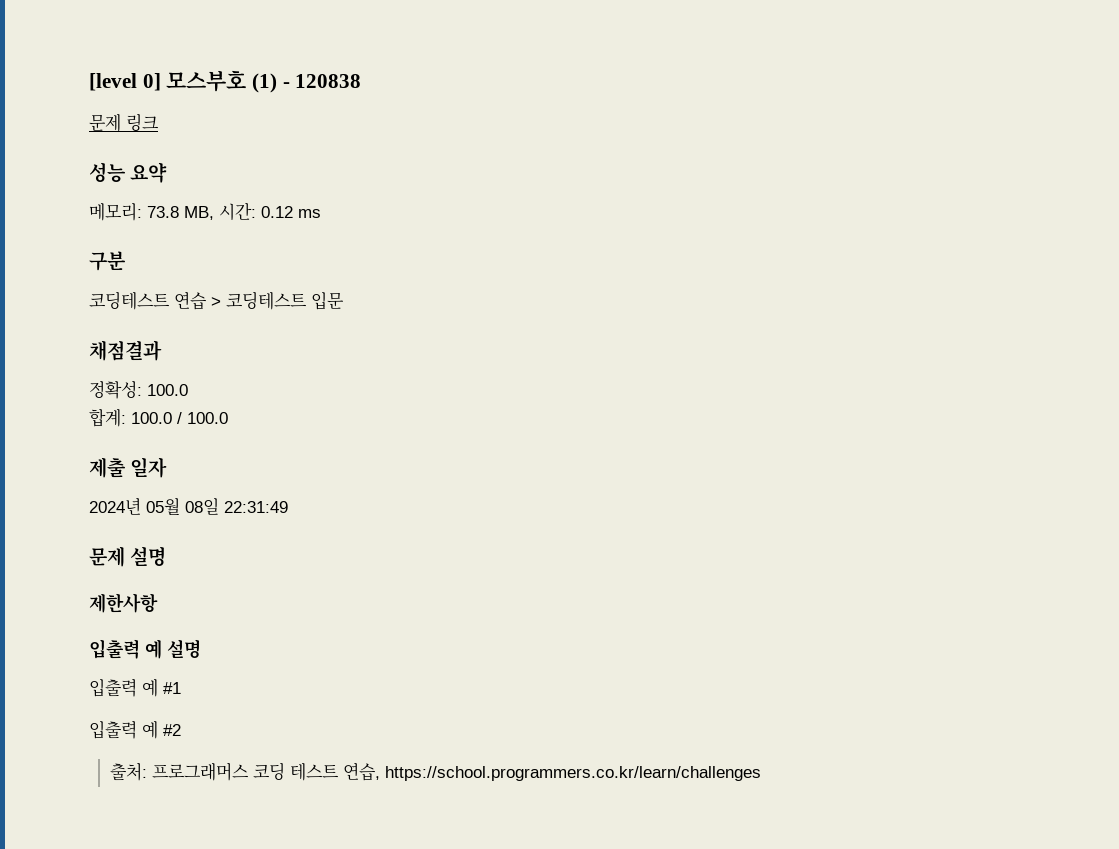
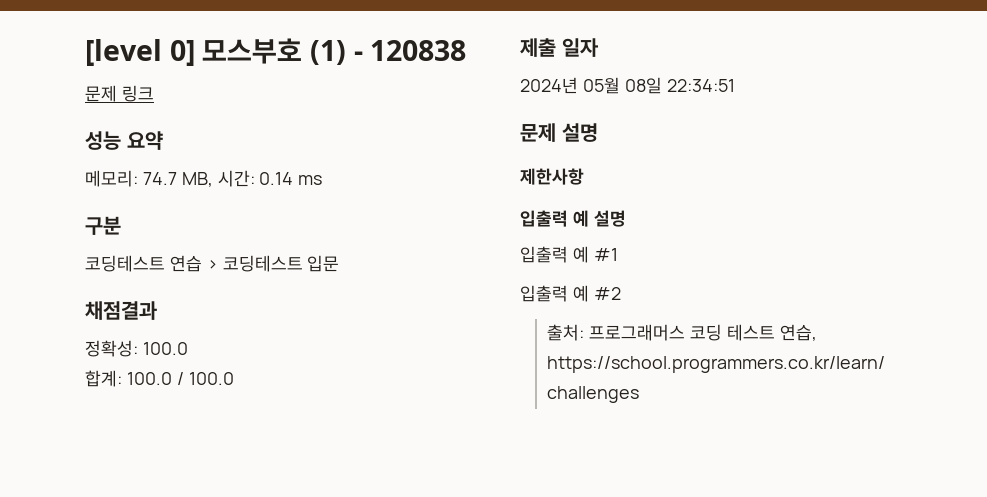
[147,206,179,218] 73.8 -> [142,172,177,185] 74.7
[261,206,293,218] 0.12 -> [259,172,294,185] 0.14
[224,501,288,513] 22:31:49 -> [666,79,735,92] 22:34:51

